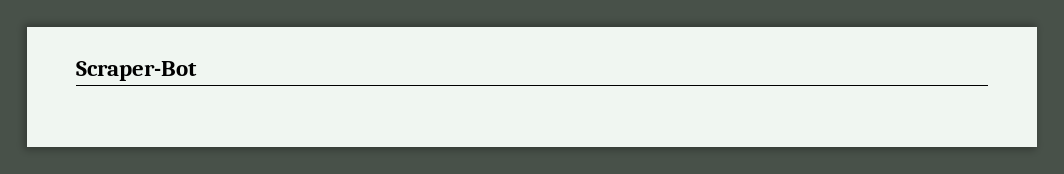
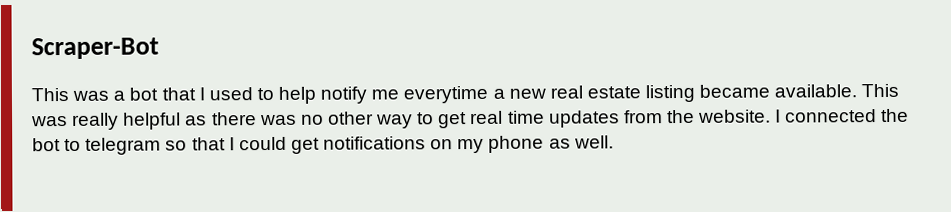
(197, 71) none -> [31,83,900,104] [31,108,910,130] [32,135,614,155] // This was a bot that I used to help notify me everytime a new real estate listing became available. This was really helpful as there was no other way to get real time updates from the website. I connected the bot to telegram so that I could get notifications on my phone as well.

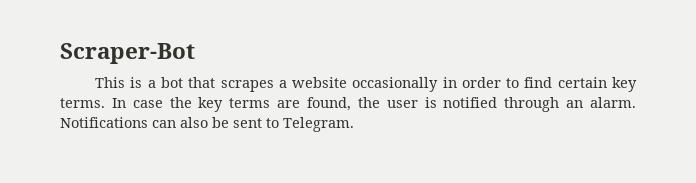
[72,90,110,101] was -> [130,77,143,88] is
[198,83,900,104] [31,108,910,130] [32,135,614,155] I used to help notify me everytime a new real estate listing became available. This was really helpful as there was no other way to get real time updates from the website. I connected the bot to telegram so that I could get notifications on my phone as well. -> [220,77,637,92] [60,97,636,112] [60,117,354,132] scrapes a website occasionally in order to find certain key terms. In case the key terms are found, the user is notified through an alarm. Notifications can also be sent to Telegram.

